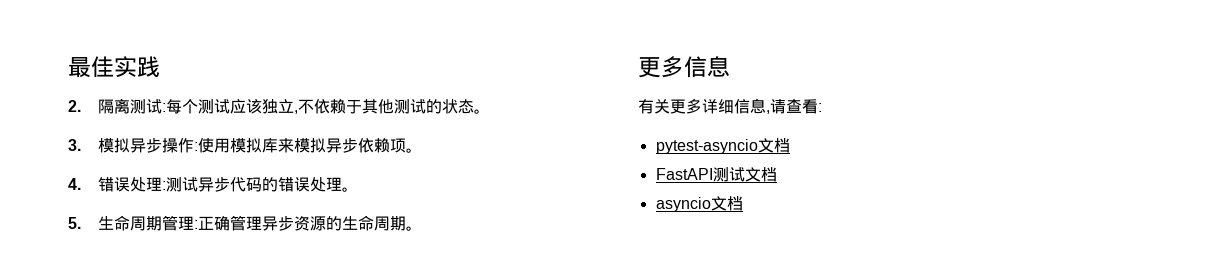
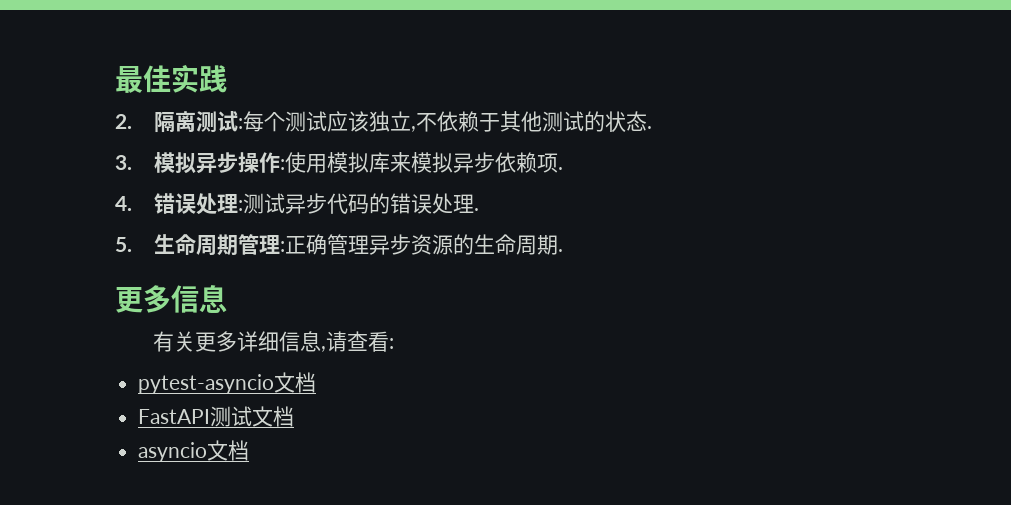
[473,109,490,114] 。 -> [646,126,652,129] .
[405,148,422,153] 。 -> [557,167,563,170] .
[341,187,358,192] 。 -> [473,208,479,211] .
[405,226,422,231] 。 -> [557,249,563,252] .

